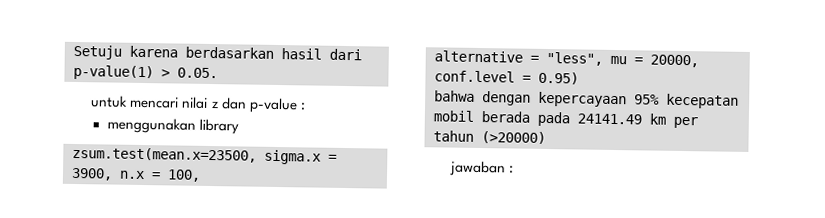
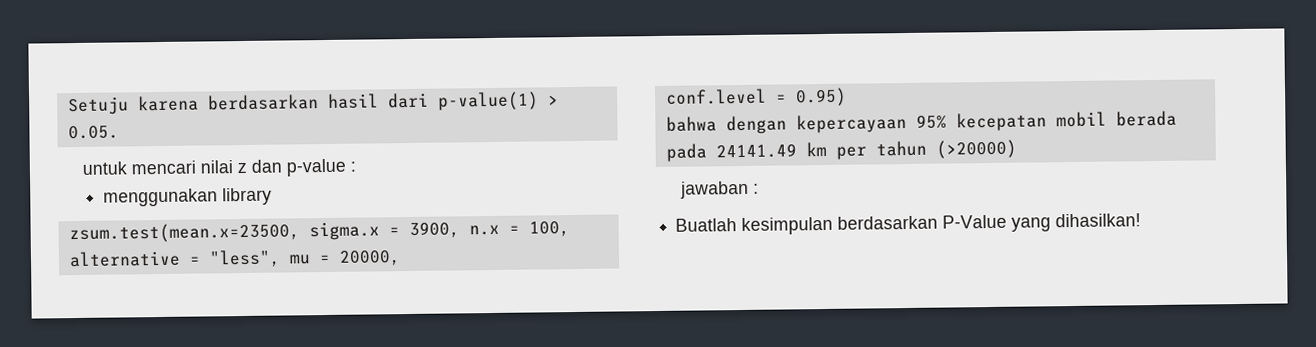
(515, 169) none -> [675,213,1142,235] // Buatlah kesimpulan berdasarkan P-Value yang dihasilkan!

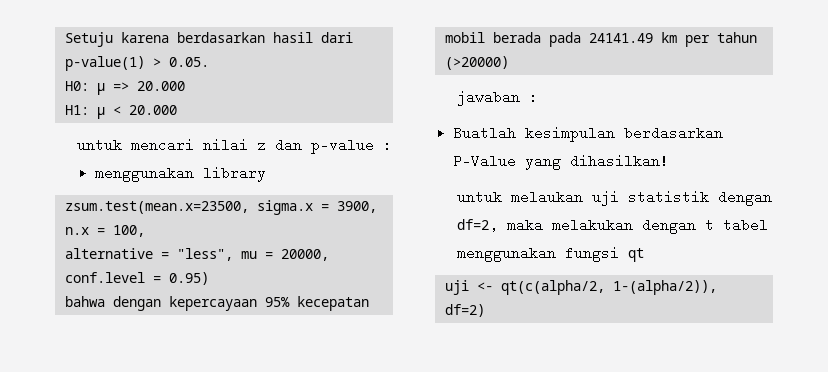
(119, 132) none -> [64,81,185,95] [64,105,177,119] // H0: µ => 20.000 // H1: µ < 20.000
(1142, 220) none -> [456,190,772,206] [456,218,768,234] [456,246,644,262] [444,280,717,295] [444,304,485,317] // untuk melaukan uji statistik dengan df=2, maka melakukan dengan t tabel menggunakan fungsi qt // uji <- qt(c(alpha/2, 1-(alpha/2)), df=2)

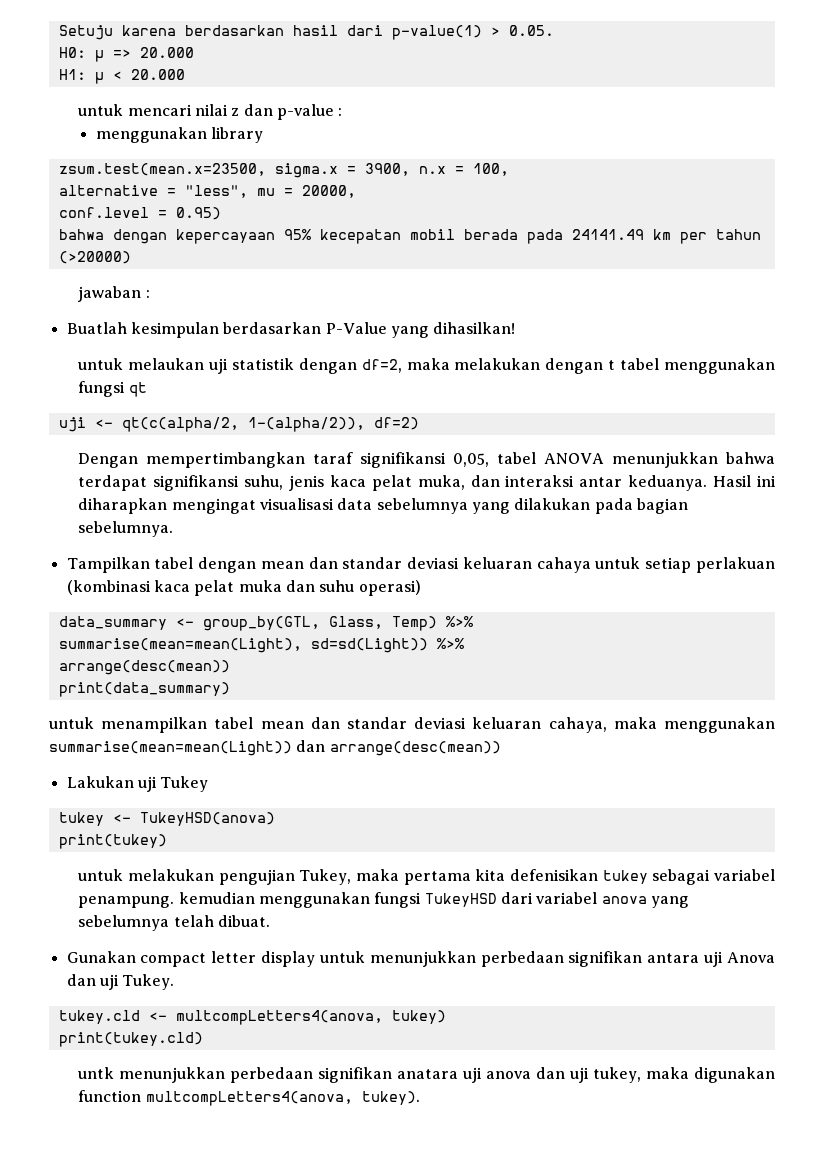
(485, 310) none -> [78,452,775,468] [78,475,776,491] [78,498,688,514] [78,521,174,537] [66,557,775,573] [66,580,421,596] [58,616,473,631] [58,638,464,653] [58,660,230,675] [58,682,230,697] [49,717,776,733] [49,740,501,756] [66,776,209,792] [58,812,275,826] [58,834,167,849] [78,869,775,885] [78,892,689,908] [78,915,270,931] [66,951,776,967] [66,974,175,990] [58,1010,446,1025] [58,1032,203,1047] [78,1067,775,1083] [78,1090,420,1106] // Dengan mempertimbangkan taraf signifikansi 0,05, tabel ANOVA menunjukkan bahwa terdapat signifikansi suhu, jenis kaca pelat muka, dan interaksi antar keduanya. Hasil ini diharapkan mengingat visualisasi data sebelumnya yang dilakukan pada bagian sebelumnya. // Tampilkan tabel dengan mean dan standar deviasi keluaran cahaya untuk setiap perlakuan (kombinasi kaca pelat muka dan suhu operasi) // data_summary <- group_by(GTL, Glass, Temp) %>% // summarise(mean=mean(Light), sd=sd(Light)) %>% // arrange(desc(mean)) // print(data_summary) // untuk menampilkan tabel mean dan standar deviasi keluaran cahaya, maka menggunakan summarise(mean=mean(Light)) dan arrange(desc(mean)) // Lakukan uji Tukey // tukey <- TukeyHSD(anova) // print(tukey) // untuk melakukan pengujian Tukey, maka pertama kita defenisikan tukey sebagai variabel penampung. kemudian menggunakan fungsi TukeyHSD dari variabel anova yang sebelumnya telah dibuat. // Gunakan compact letter display untuk menunjukkan perbedaan signifikan antara uji Anova dan uji Tukey. // tukey.cld <- multcompLetters4(anova, tukey) // print(tukey.cld) // untk menunjukkan perbedaan signifikan anatara uji anova dan uji tukey, maka digunakan function multcompLetters4(anova, tukey).

